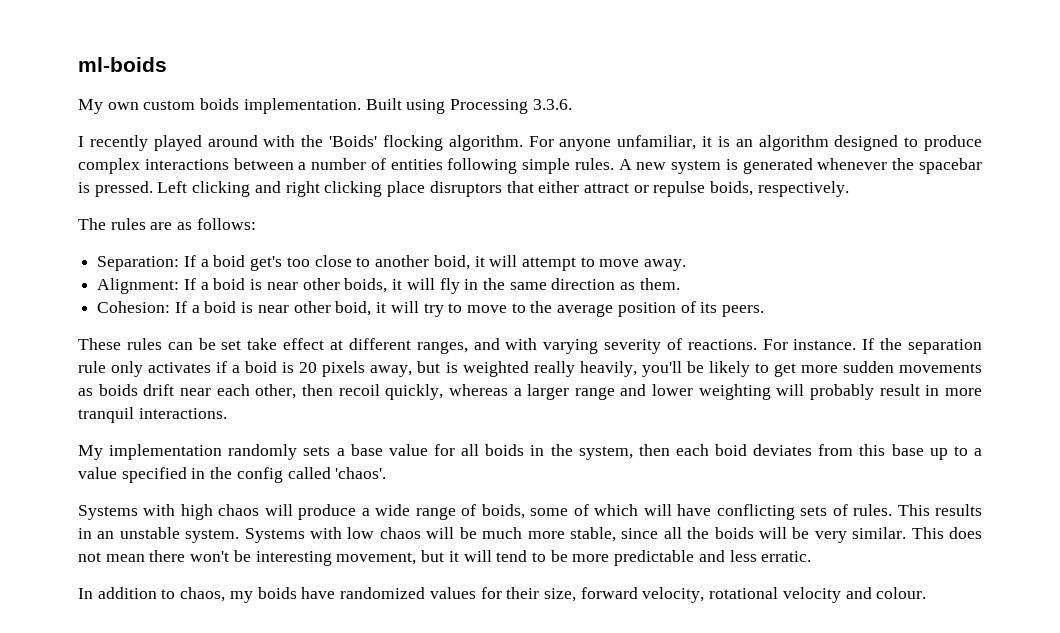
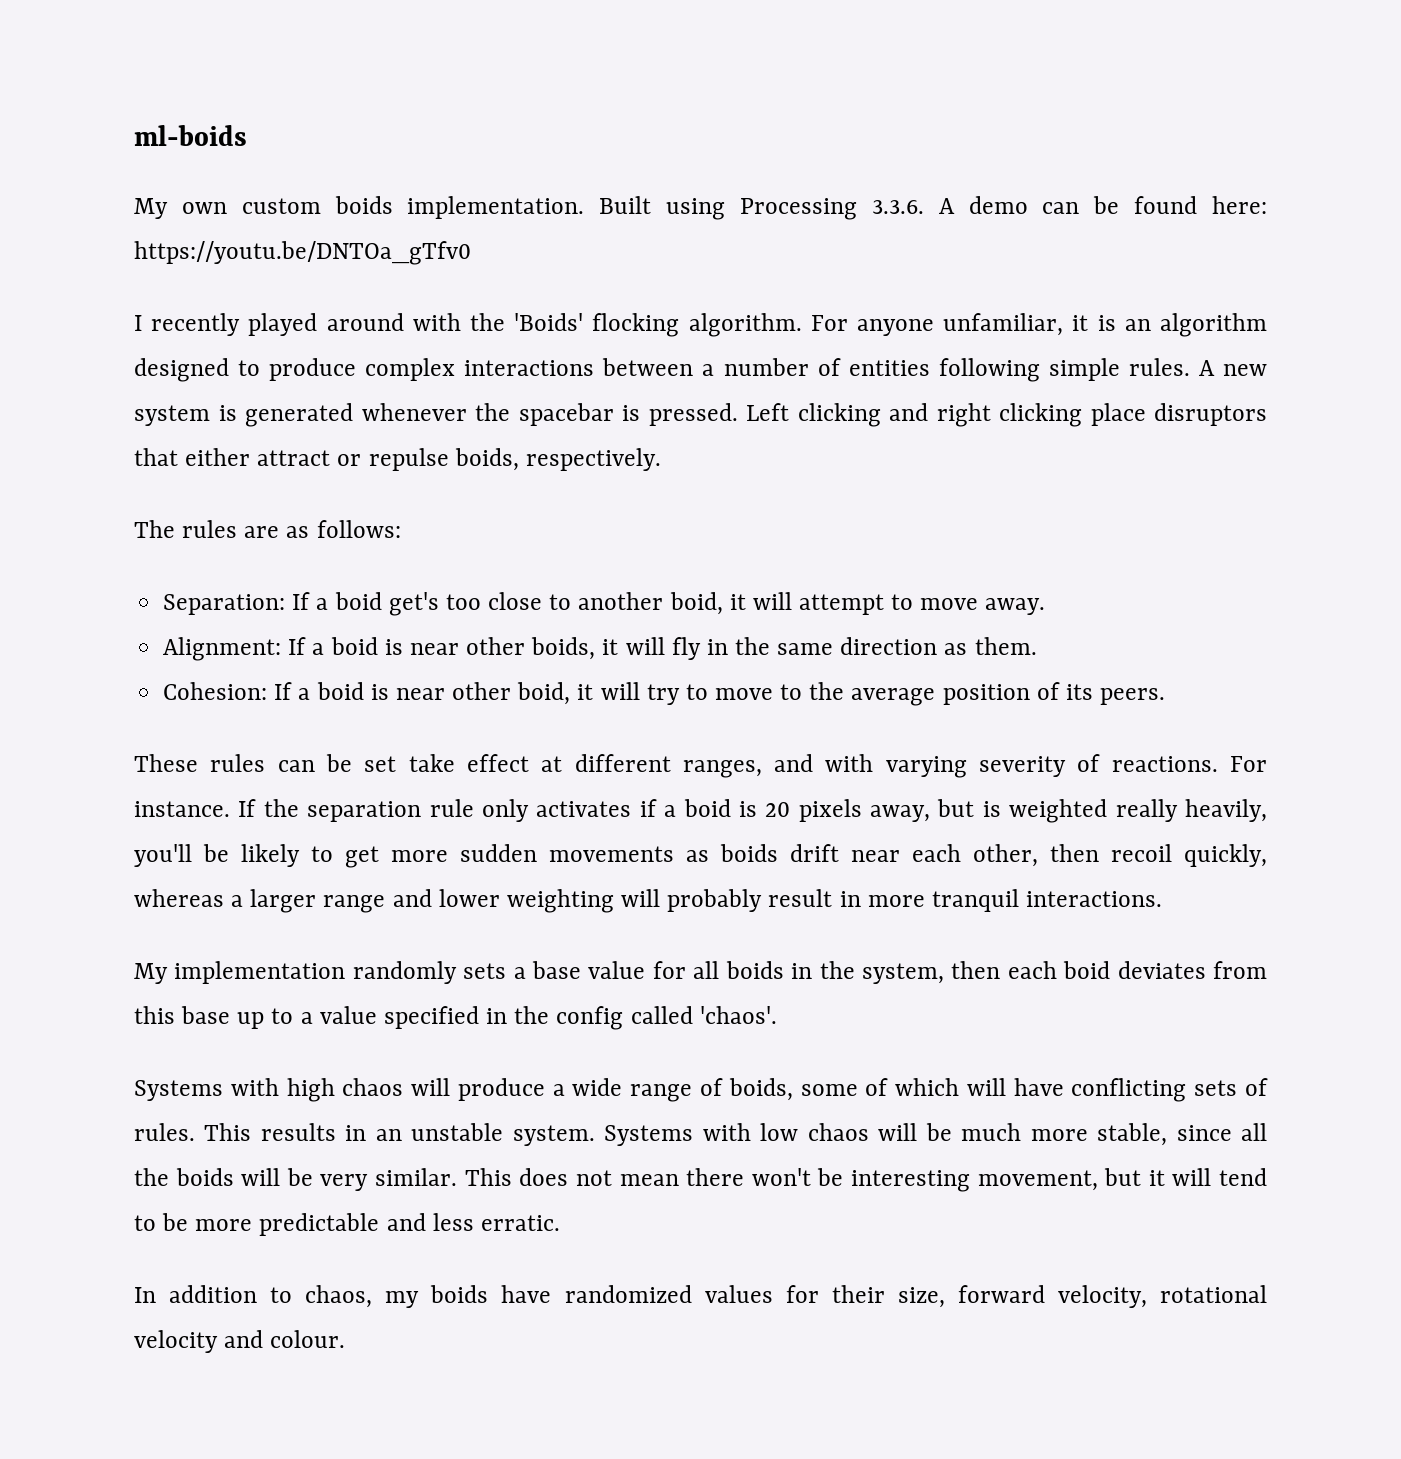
(572, 104) none -> [938,196,1268,214] [134,241,471,265] A demo can be found here: https://youtu.be/DNTOa_gTfv0

